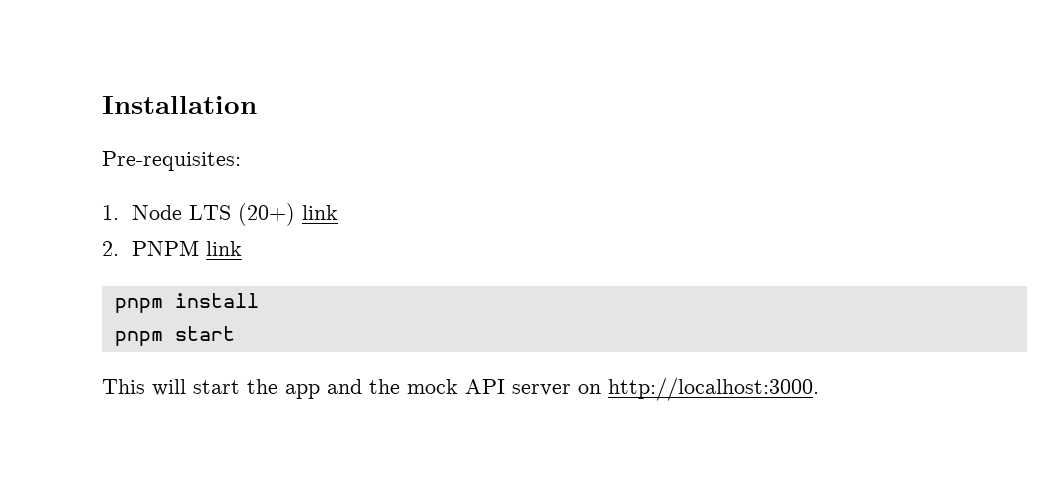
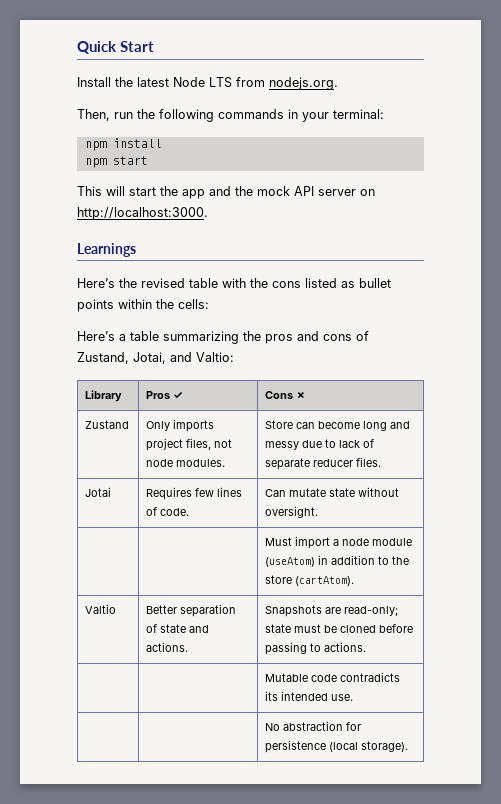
[102,96,257,114] [102,151,241,171] [102,203,338,226] [102,240,242,256] [114,298,163,313] Installation // Pre-requisites: // 1. Node LTS (20+) link // 2. PNPM link // pnpm -> [77,41,154,54] [77,77,338,90] [77,109,384,122] [84,141,107,151] Quick Start // Install the latest Node LTS from nodejs.org. // Then, run the following commands in your terminal: // npm
[114,331,163,346] pnpm -> [84,158,107,168] npm
(819, 389) none -> [77,243,136,257] [77,278,391,288] [77,299,209,312] [77,331,369,344] [77,352,234,364] [85,390,123,402] [146,391,184,399] [265,391,307,399] [85,420,130,429] [146,419,215,432] [146,438,233,451] [146,459,226,467] [265,420,411,431] [265,439,375,450] [265,457,382,470] [85,487,112,497] [146,487,243,500] [146,507,190,516] [265,487,400,497] [265,506,319,518] [265,536,413,549] [265,555,410,567] [265,575,355,586] [85,604,117,614] [146,604,237,617] [146,624,210,633] [146,642,189,652] [265,605,399,617] [265,624,414,633] [265,642,367,655] [265,672,401,682] [265,691,354,701] [265,721,362,731] [265,740,409,753] // Learnings // Here’s the revised table with the cons listed as bullet points within the cells: // Here’s a table summarizing the pros and cons of Zustand, Jotai, and Valtio: // Library | Pros ✓ | Cons ✗ // Zustand | Only imports project files, not node modules. | Store can become long and messy due to lack of separate reducer files. // Jotai | Requires few lines of code. | Can mutate state without oversight. // | | Must import a node module (useAtom) in addition to the store (cartAtom). // Valtio | Better separation of state and actions. | Snapshots are read-only; state must be cloned before passing to actions. // | | Mutable code contradicts its intended use. // | | No abstraction for persistence (local storage).

